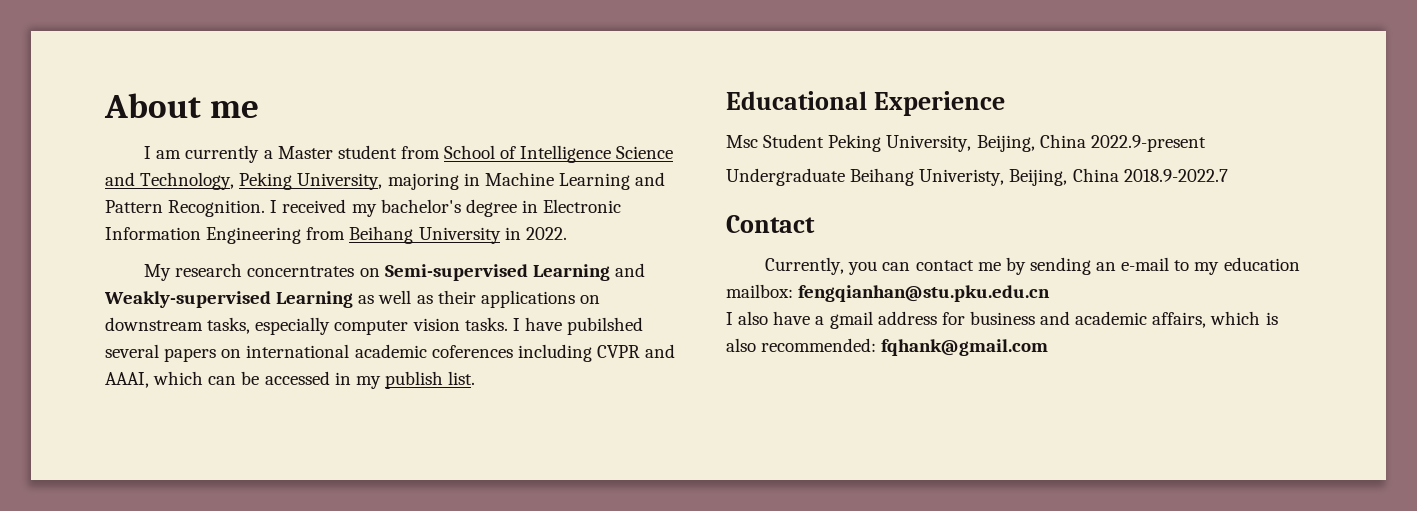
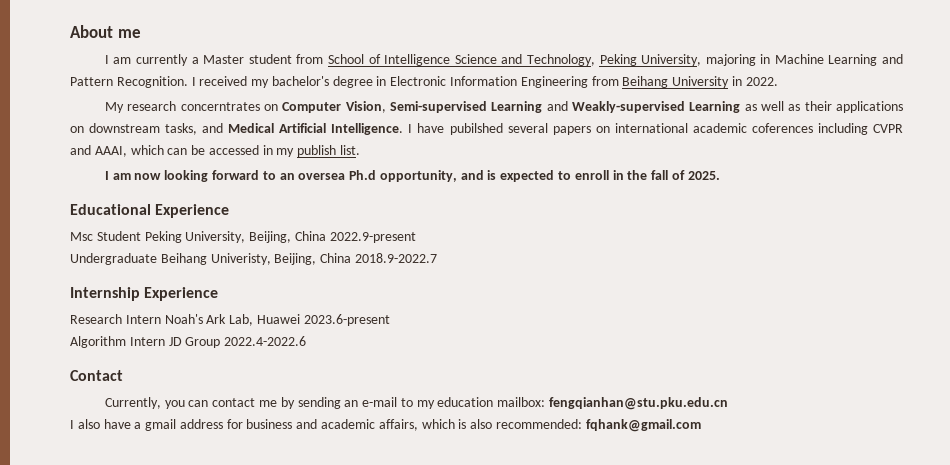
(380, 272) none -> [282,101,386,113] Computer Vision,
[255,317,508,335] especially computer vision tasks. -> [202,123,404,135] and Medical Artificial Intelligence.
(476, 378) none -> [104,170,720,182] // I am now looking forward to an oversea Ph.d opportunity, and is expected to enroll in the fall of 2025.
(1228, 175) none -> [70,287,219,301] [70,314,390,326] [70,336,307,348] // Internship Experience // Research Intern Noah's Ark Lab, Huawei 2023.6-present // Algorithm Intern JD Group 2022.4-2022.6

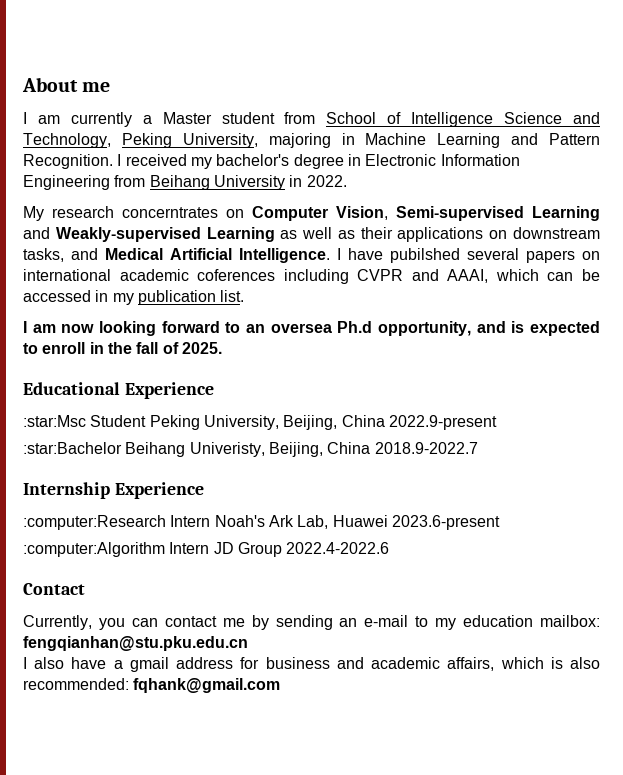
[297,145,337,157] publish -> [137,290,216,305] publication
[70,232,93,241] Msc -> [23,415,86,427] :star:Msc
[70,253,157,265] Undergraduate -> [23,442,122,454] :star:Bachelor
[70,314,122,324] Research -> [23,515,166,530] :computer:Research
[70,336,126,348] Algorithm -> [23,542,165,557] :computer:Algorithm

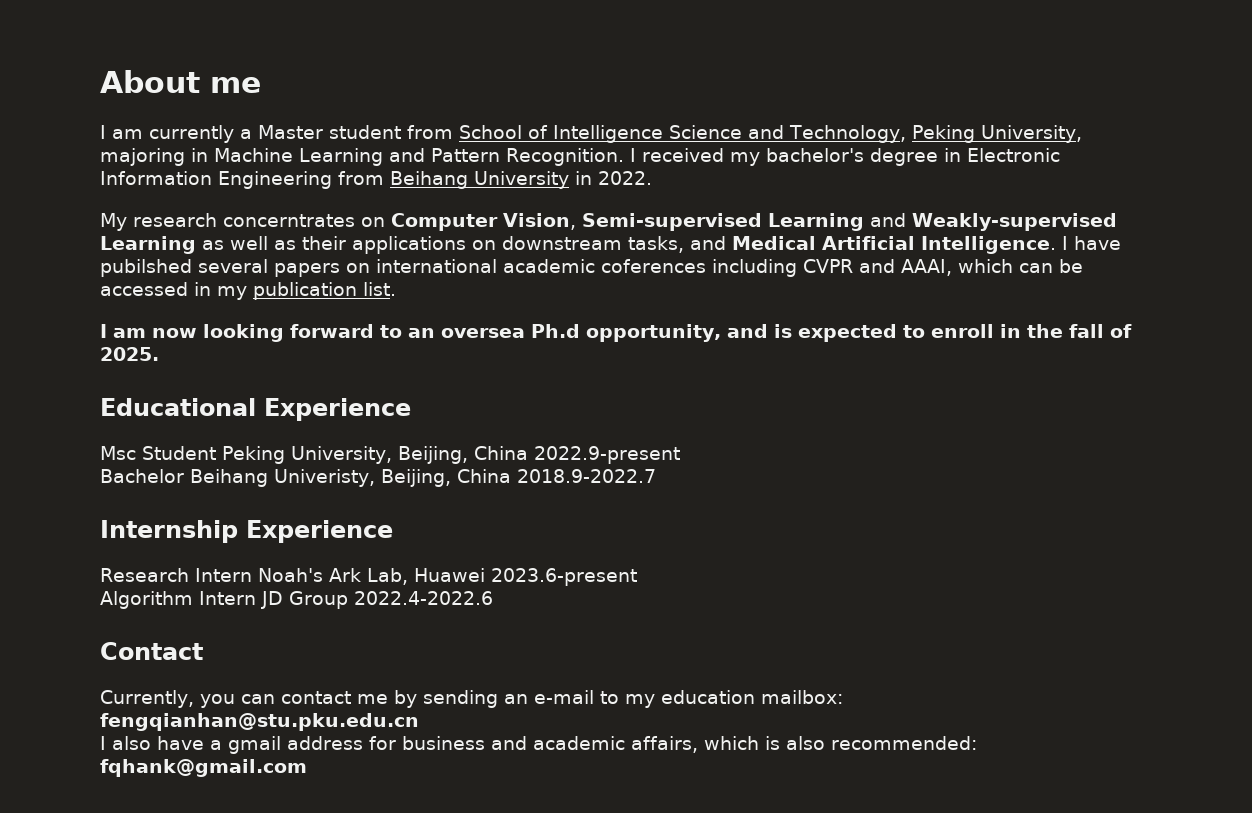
[23,415,86,427] :star:Msc -> [100,446,136,460] Msc
[23,442,122,454] :star:Bachelor -> [100,469,184,483] Bachelor
[23,515,166,530] :computer:Research -> [100,568,189,582] Research
[23,542,165,557] :computer:Algorithm -> [100,591,193,609] Algorithm

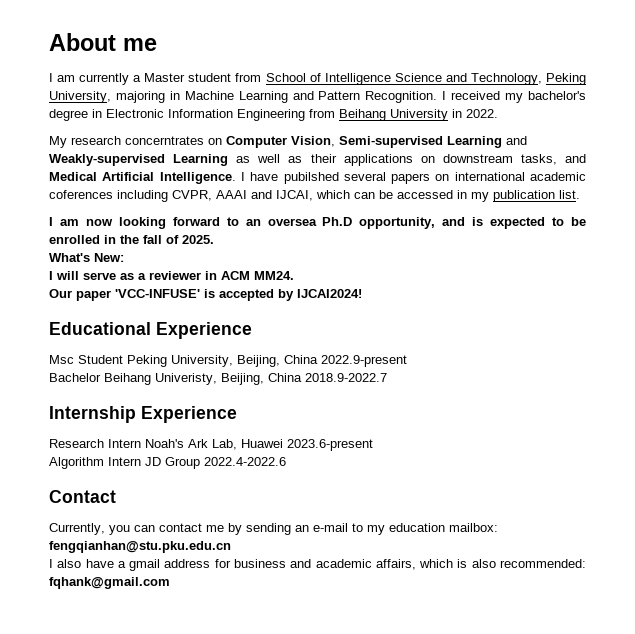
[803,259,952,276] CVPR and AAAI, -> [172,190,313,201] CVPR, AAAI and IJCAI,
[531,324,580,338] Ph.d -> [322,217,353,226] Ph.D
[930,324,994,338] enroll -> [571,217,587,226] [49,235,100,244] be enrolled
(159, 354) none -> [49,253,124,262] [49,271,294,280] [49,289,362,301] // What's New: // I will serve as a reviewer in ACM MM24. // Our paper 'VCC-INFUSE' is accepted by IJCAI2024!

